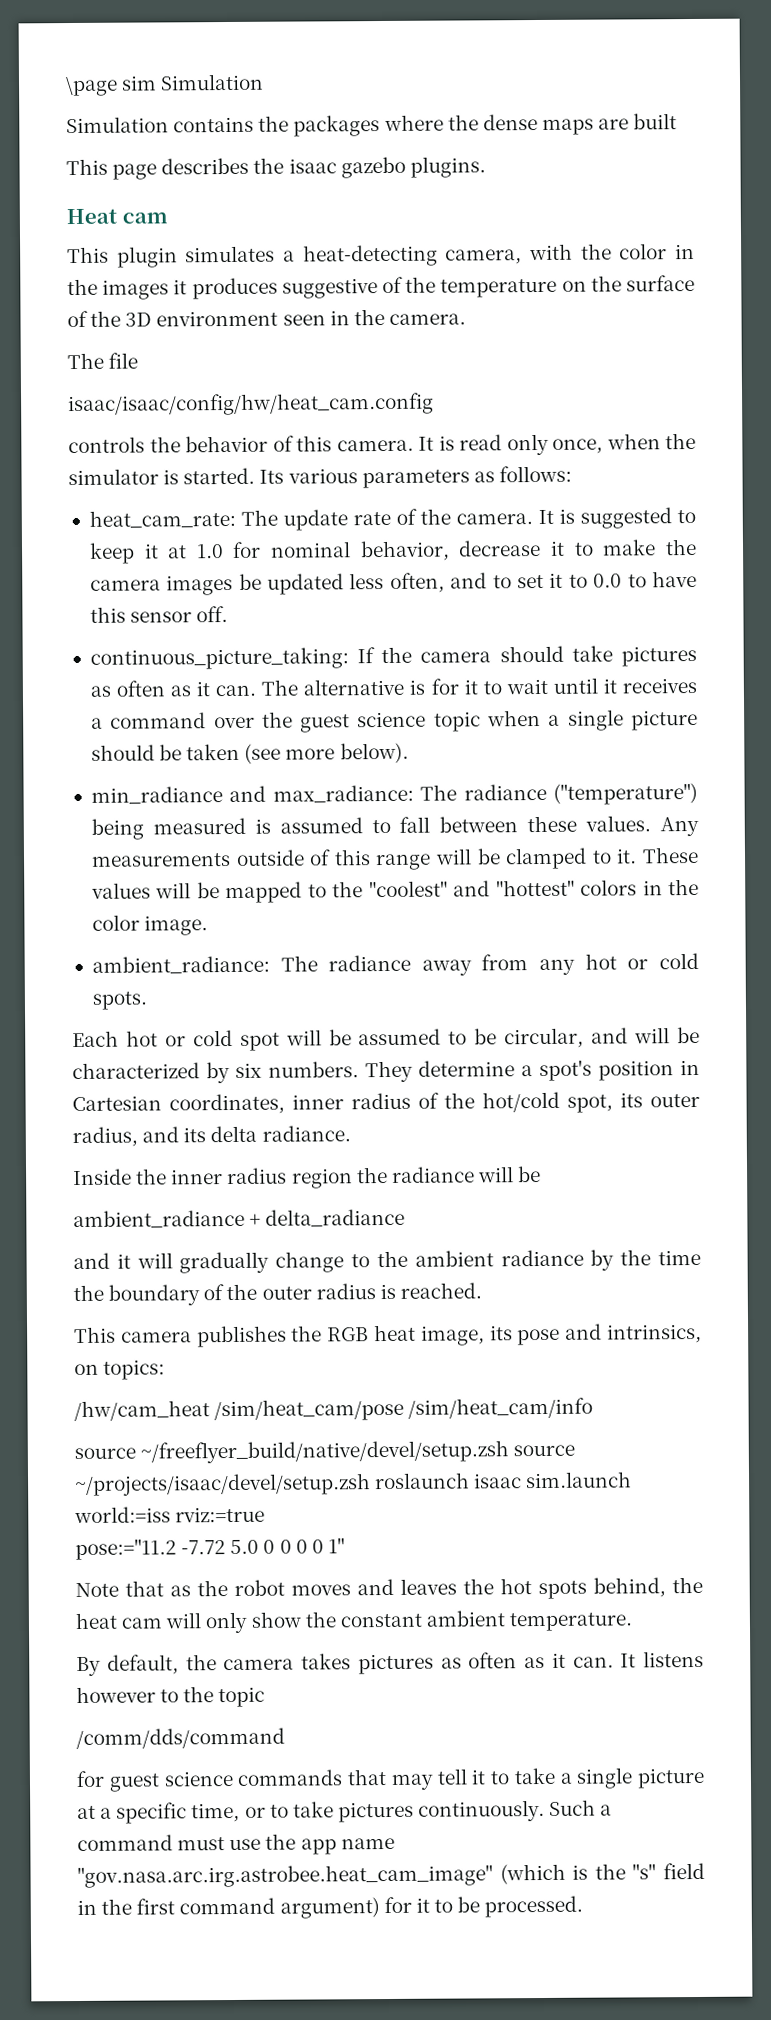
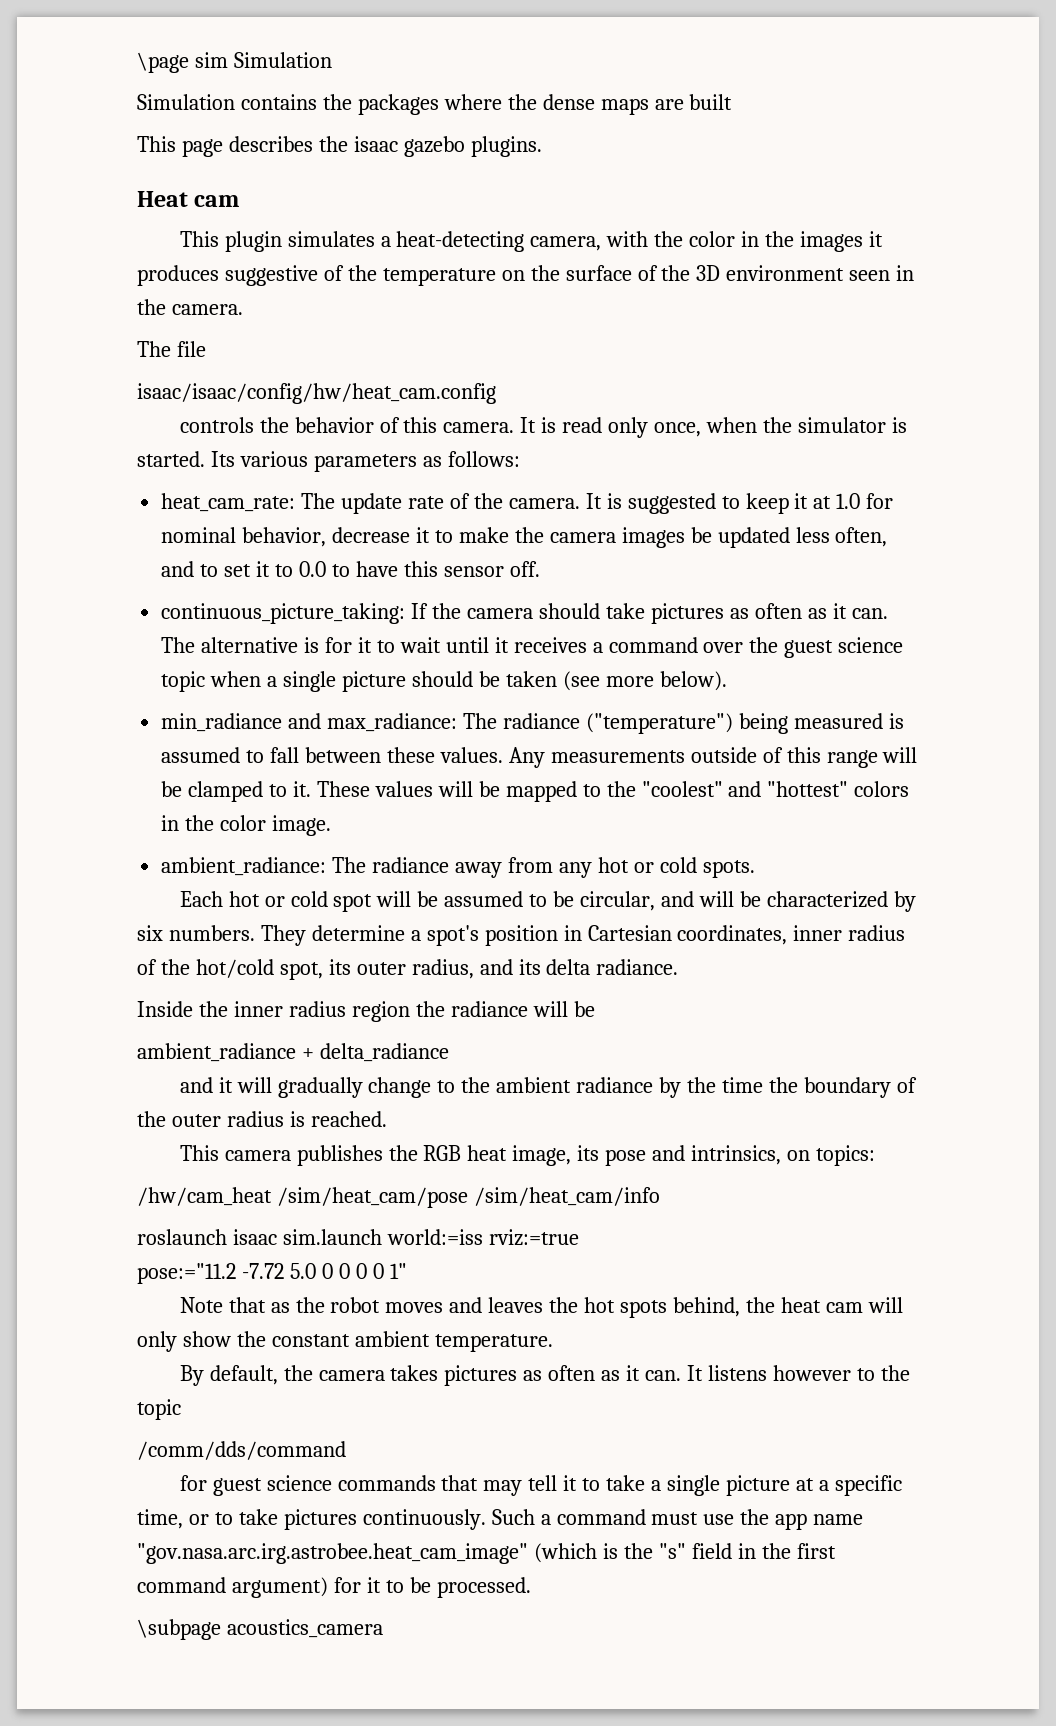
[74,1440,576,1464] [74,1473,371,1497] source ~/freeflyer_build/native/devel/setup.zsh source ~/projects/isaac/devel/setup.zsh -> (660, 1196) none
(584, 1906) none -> [137,1619,383,1640] // \subpage acoustics_camera

